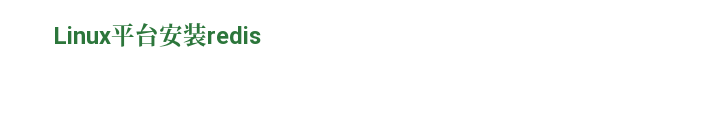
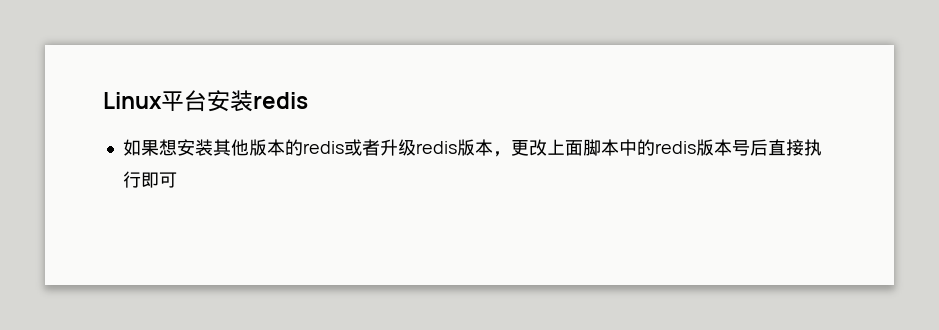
(261, 35) none -> [122,139,822,157] [122,171,177,188] // 如果想安装其他版本的redis或者升级redis版本，更改上面脚本中的redis版本号后直接执行即可

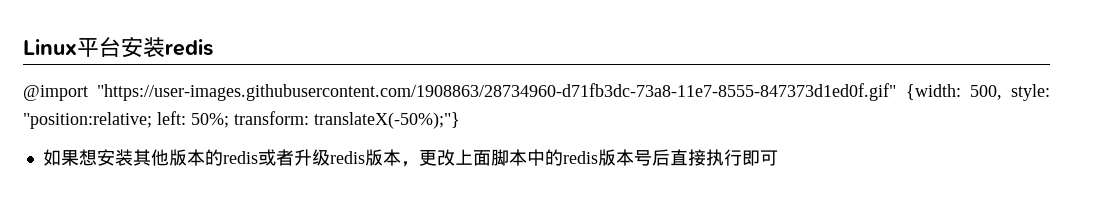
(308, 100) none -> [23,83,1050,101] [23,111,460,129] // @import "https://user-images.githubusercontent.com/1908863/28734960-d71fb3dc-73a8-11e7-8555-847373d1ed0f.gif" {width: 500, style: "position:relative; left: 50%; transform: translateX(-50%);"}

